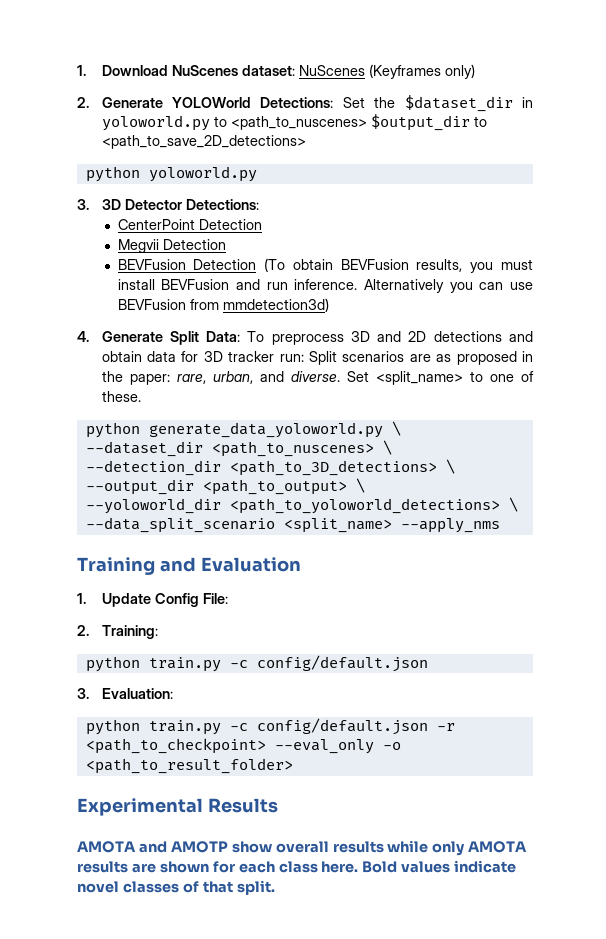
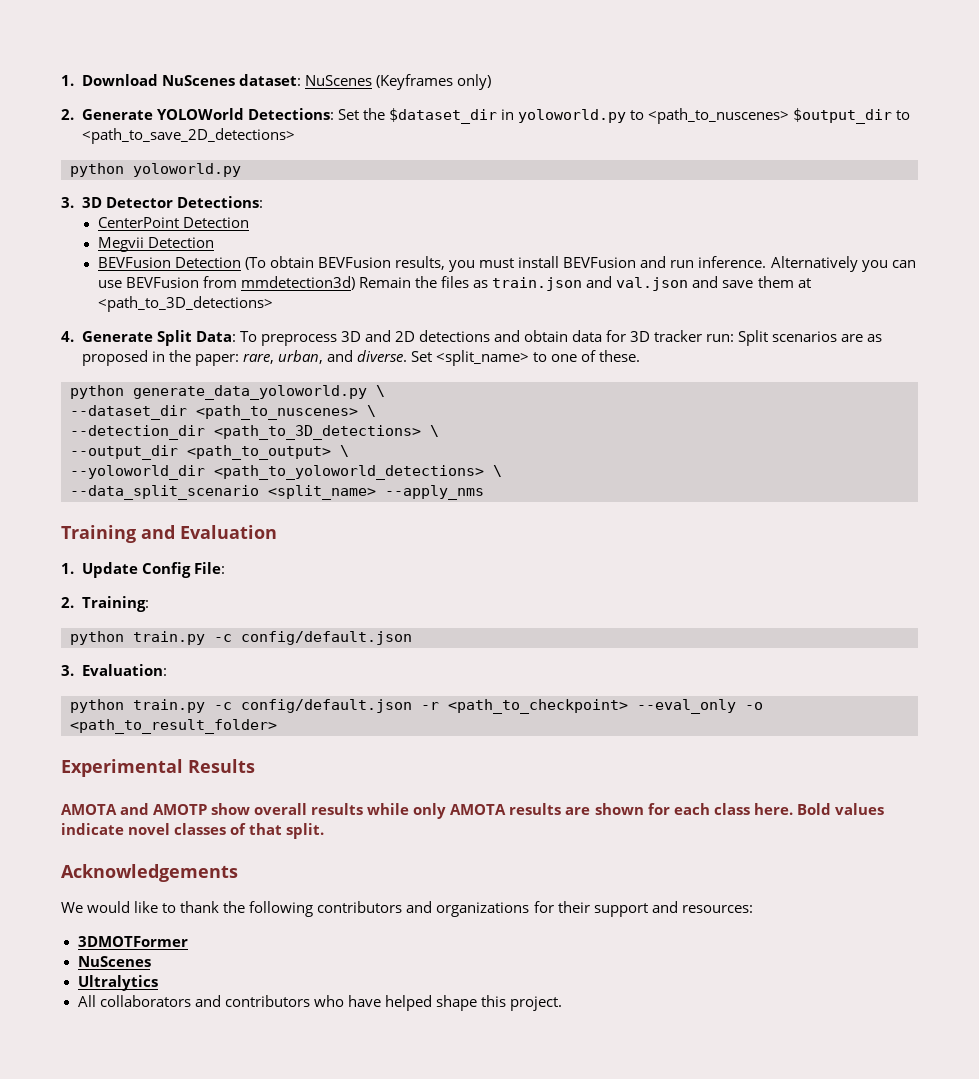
(329, 305) none -> [359,276,811,291] [97,296,273,312] Remain the files as train.json and val.json and save them at <path_to_3D_detections>
(275, 887) none -> [61,864,238,882] [61,901,753,917] [77,936,188,947] [77,956,151,967] [77,975,158,991] [77,995,562,1011] // Acknowledgements // We would like to thank the following contributors and organizations for their support and resources: // 3DMOTFormer // NuScenes // Ultralytics // All collaborators and contributors who have helped shape this project.

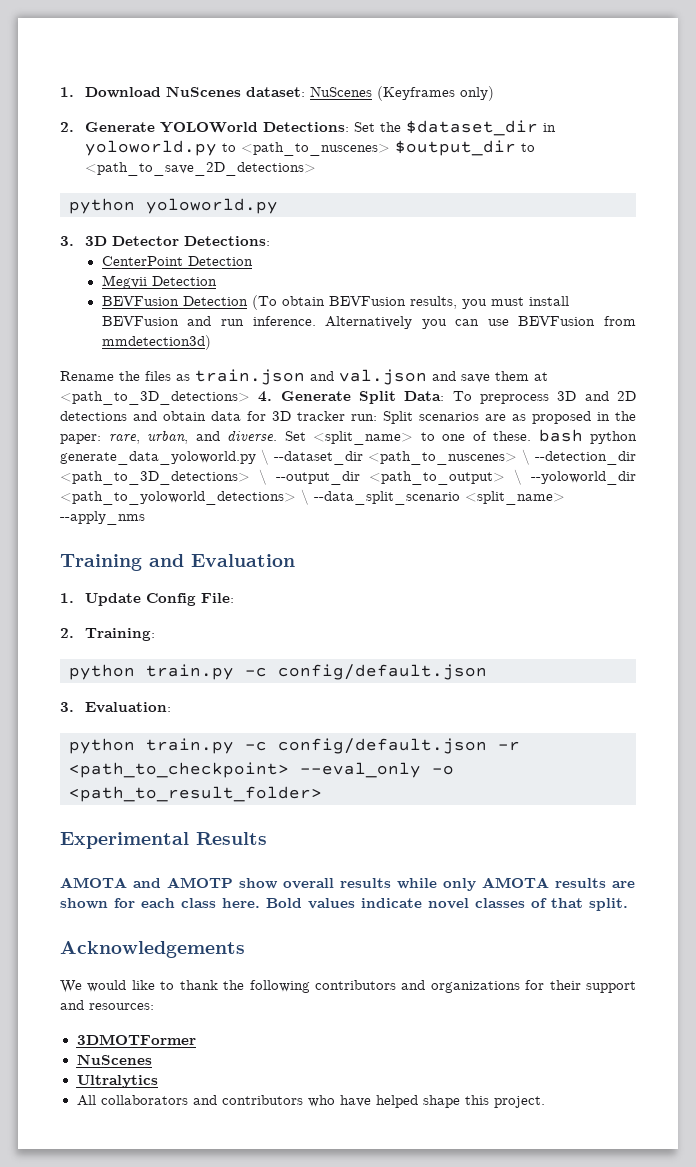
[359,277,412,288] Remain -> [60,371,114,381] // Rename
(273, 304) // -> (250, 398) none
(641, 356) // -> [538,429,583,442] bash
(385, 391) // -> (269, 457) none
(376, 411) // -> (530, 457) none
(439, 431) // -> (267, 477) none
(349, 451) // -> (522, 477) none
(502, 471) // -> (309, 497) none

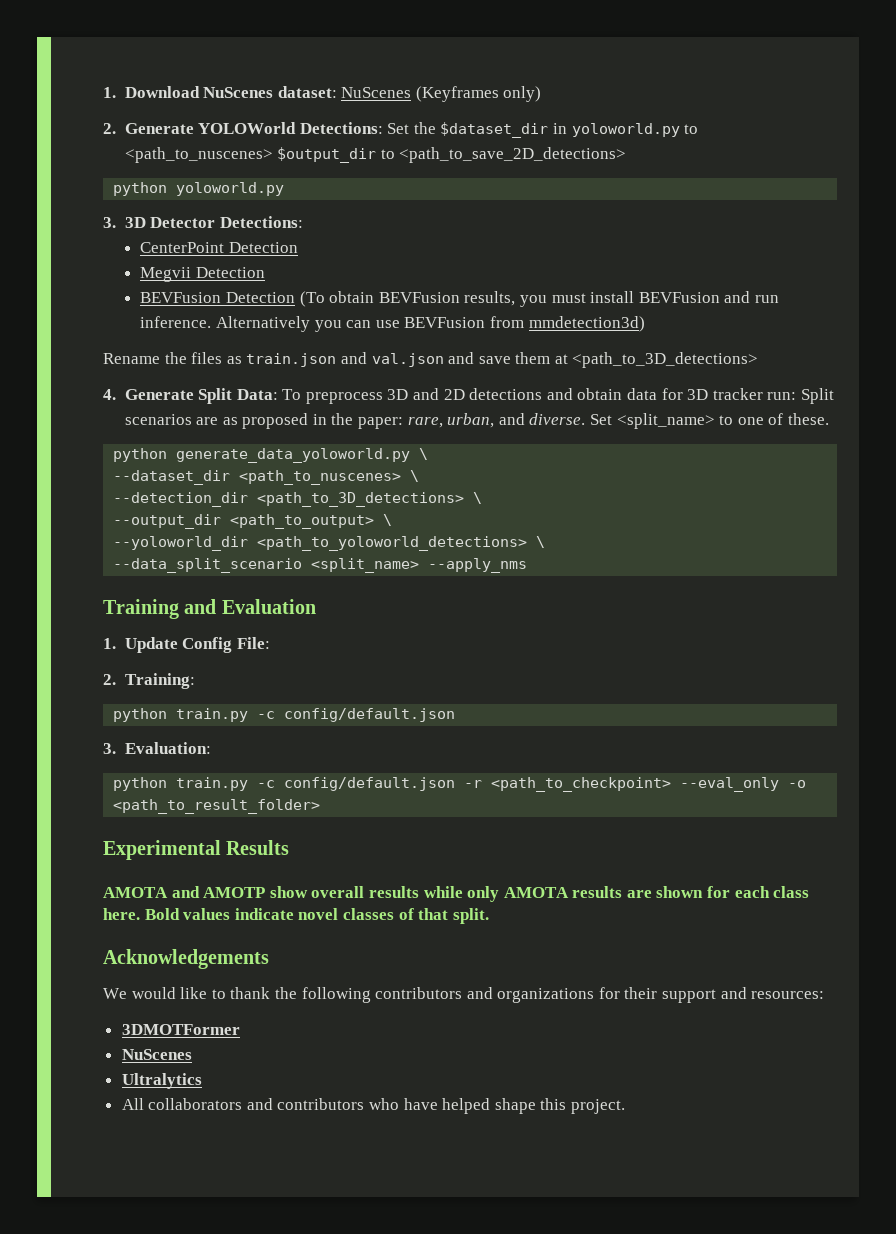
(250, 398) none -> (759, 360) //
[538,429,583,442] bash -> (829, 419) //
(269, 457) none -> (429, 454) //
(530, 457) none -> (420, 476) //
(267, 477) none -> (483, 498) //
(522, 477) none -> (393, 520) //
(309, 497) none -> (546, 542) //

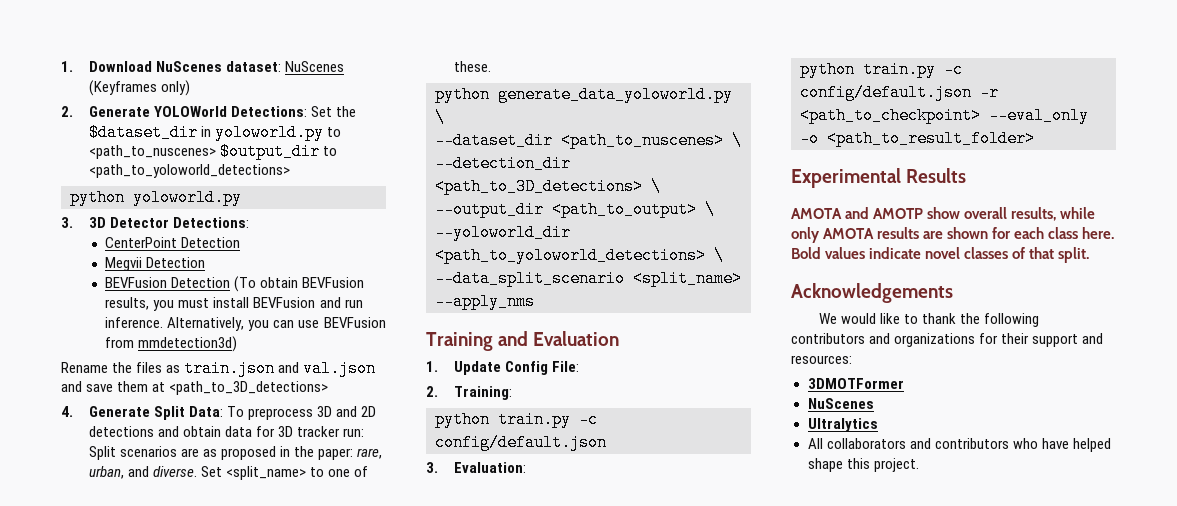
[399,147,627,163] <path_to_save_2D_detections> -> [88,164,290,178] <path_to_yoloworld_detections>
[216,316,311,332] Alternatively -> [167,317,245,331] Alternatively,
[368,886,419,898] results -> [1011,207,1057,221] results,

